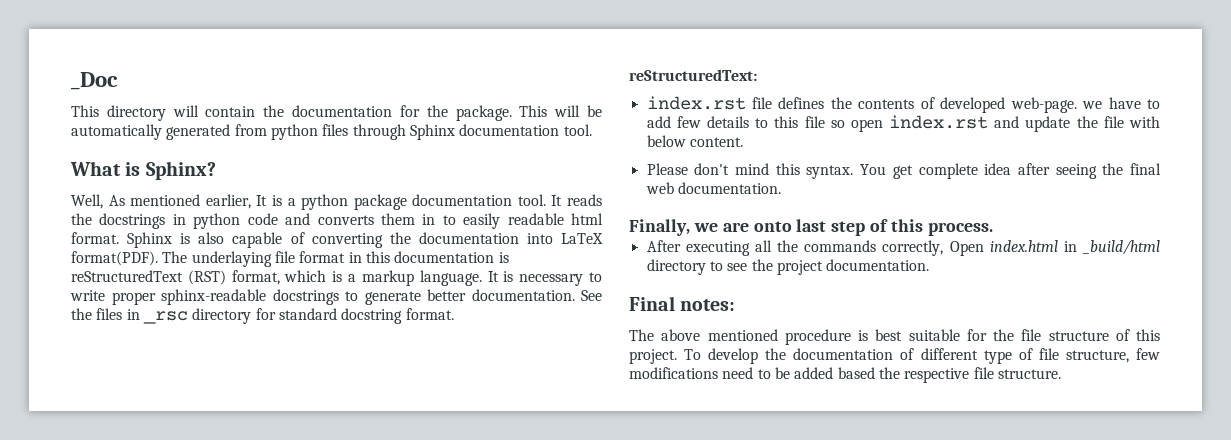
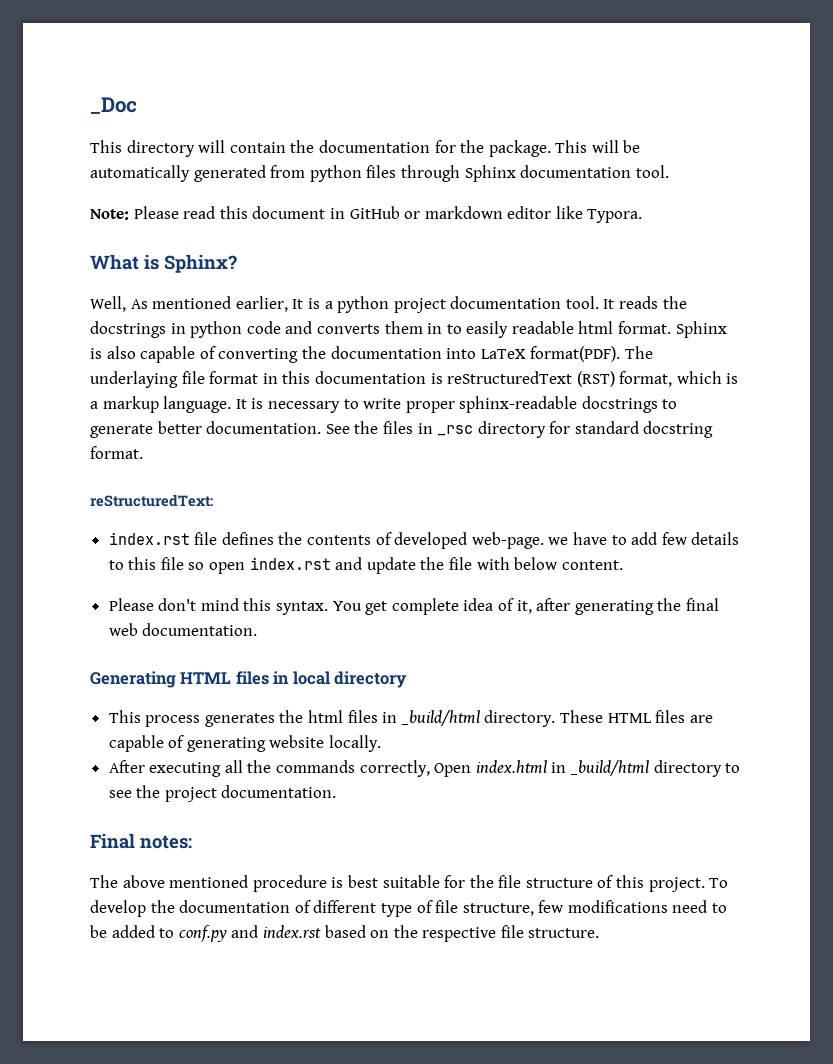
(592, 130) none -> [90,206,643,223] // Note: Please read this document in GitHub or markdown editor like Typora.
[353,194,407,210] package -> [393,298,446,313] project
[1017,163,1097,179] after seeing -> [498,598,654,615] of it, after generating
[629,219,993,236] Finally, we are onto last step of this process. -> [90,671,408,688] [108,710,713,727] [108,735,382,752] Generating HTML files in local directory // This process generates the html files in _build/html directory. These HTML files are capable of generating website locally.
[837,367,875,379] based -> [159,925,390,942] to conf.py and index.rst based on

